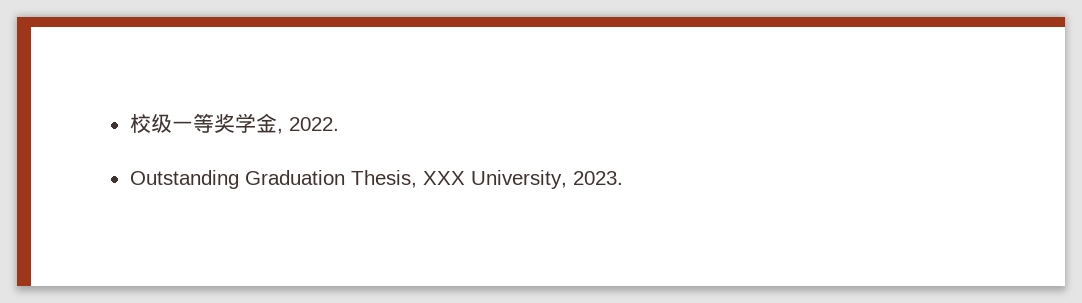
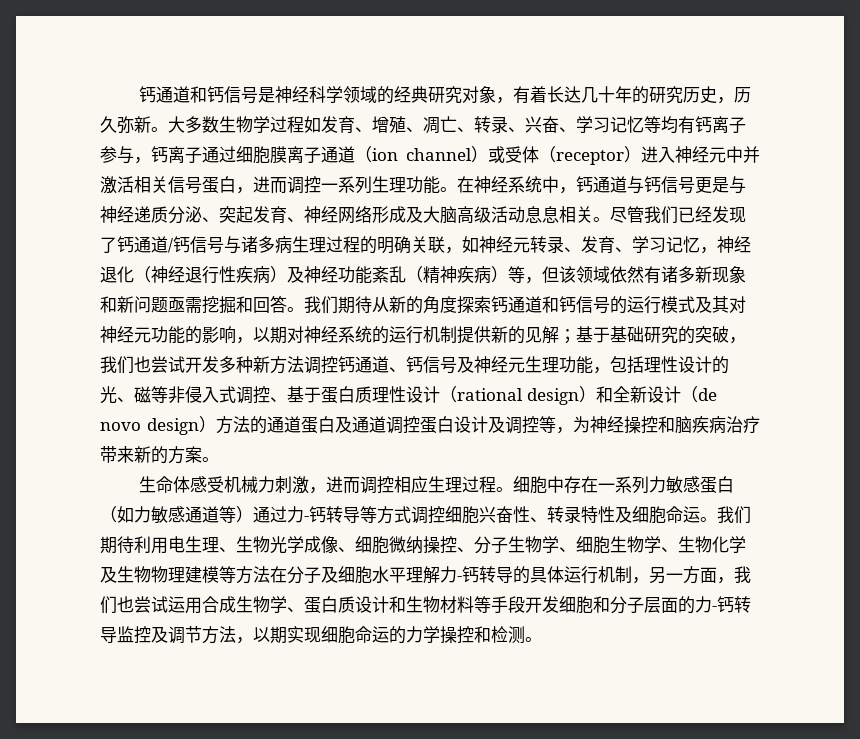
[129,113,339,134] [129,170,623,189] 校级一等奖学金, 2022. // Outstanding Graduation Thesis, XXX University, 2023. -> [139,86,752,104] [100,116,746,134] [100,146,760,165] [100,176,746,194] [100,206,746,224] [100,236,751,254] [100,266,746,284] [100,295,746,314] [100,326,746,344] [100,356,729,374] [100,386,717,405] [100,416,760,435] [100,446,219,464] [139,476,735,494] [100,506,751,524] [100,536,746,554] [100,566,751,584] [100,596,751,614] [100,626,542,644] 钙通道和钙信号是神经科学领域的经典研究对象，有着长达几十年的研究历史，历久弥新。大多数生物学过程如发育、增殖、凋亡、转录、兴奋、学习记忆等均有钙离子参与，钙离子通过细胞膜离子通道（ion channel）或受体（receptor）进入神经元中并激活相关信号蛋白，进而调控一系列生理功能。在神经系统中，钙通道与钙信号更是与神经递质分泌、突起发育、神经网络形成及大脑高级活动息息相关。尽管我们已经发现了钙通道/钙信号与诸多病生理过程的明确关联，如神经元转录、发育、学习记忆，神经退化（神经退行性疾病）及神经功能紊乱（精神疾病）等，但该领域依然有诸多新现象和新问题亟需挖掘和回答。我们期待从新的角度探索钙通道和钙信号的运行模式及其对神经元功能的影响，以期对神经系统的运行机制提供新的见解；基于基础研究的突破，我们也尝试开发多种新方法调控钙通道、钙信号及神经元生理功能，包括理性设计的光、磁等非侵入式调控、基于蛋白质理性设计（rational design）和全新设计（de novo design）方法的通道蛋白及通道调控蛋白设计及调控等，为神经操控和脑疾病治疗带来新的方案。 // 生命体感受机械力刺激，进而调控相应生理过程。细胞中存在一系列力敏感蛋白（如力敏感通道等）通过力-钙转导等方式调控细胞兴奋性、转录特性及细胞命运。我们期待利用电生理、生物光学成像、细胞微纳操控、分子生物学、细胞生物学、生物化学及生物物理建模等方法在分子及细胞水平理解力-钙转导的具体运行机制，另一方面，我们也尝试运用合成生物学、蛋白质设计和生物材料等手段开发细胞和分子层面的力-钙转导监控及调节方法，以期实现细胞命运的力学操控和检测。

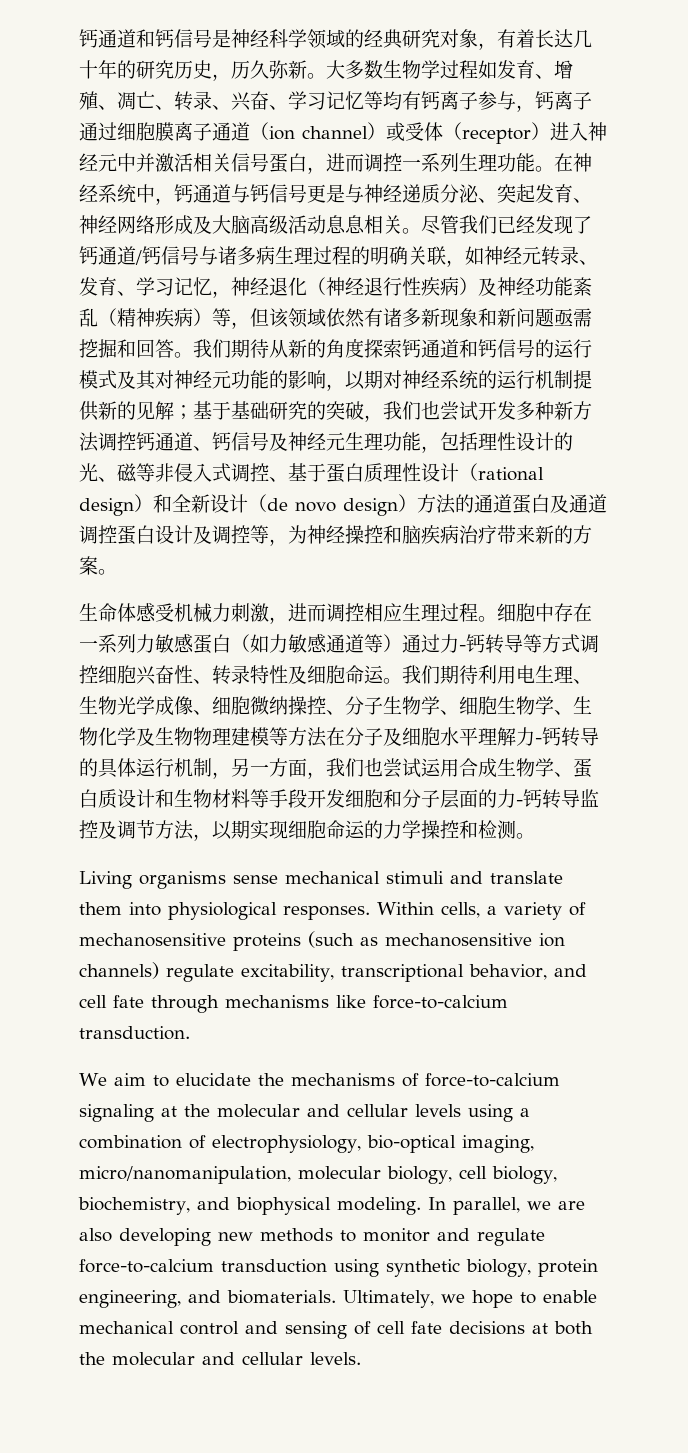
(542, 639) none -> [79,871,563,889] [79,902,586,920] [79,931,565,951] [79,962,587,982] [79,995,508,1013] [79,1026,190,1040] [79,1073,560,1087] [79,1104,530,1122] [79,1135,534,1153] [79,1166,557,1184] [78,1197,585,1215] [79,1228,545,1246] [79,1259,598,1277] [79,1290,597,1308] [79,1321,593,1339] [79,1352,361,1366] // Living organisms sense mechanical stimuli and translate them into physiological responses. Within cells, a variety of mechanosensitive proteins (such as mechanosensitive ion channels) regulate excitability, transcriptional behavior, and cell fate through mechanisms like force-to-calcium transduction. // We aim to elucidate the mechanisms of force-to-calcium signaling at the molecular and cellular levels using a combination of electrophysiology, bio-optical imaging, micro/nanomanipulation, molecular biology, cell biology, biochemistry, and biophysical modeling. In parallel, we are also developing new methods to monitor and regulate force-to-calcium transduction using synthetic biology, protein engineering, and biomaterials. Ultimately, we hope to enable mechanical control and sensing of cell fate decisions at both the molecular and cellular levels.

